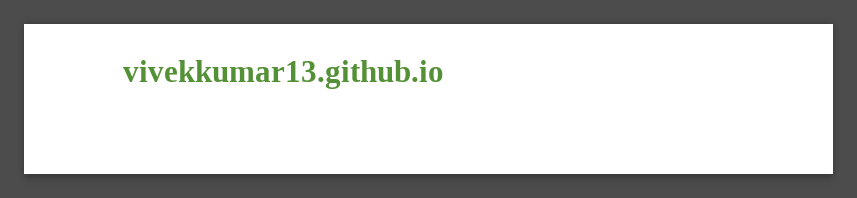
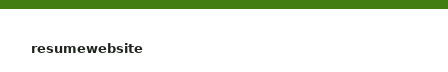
[123,60,444,89] vivekkumar13.github.io -> [31,43,143,53] resumewebsite

